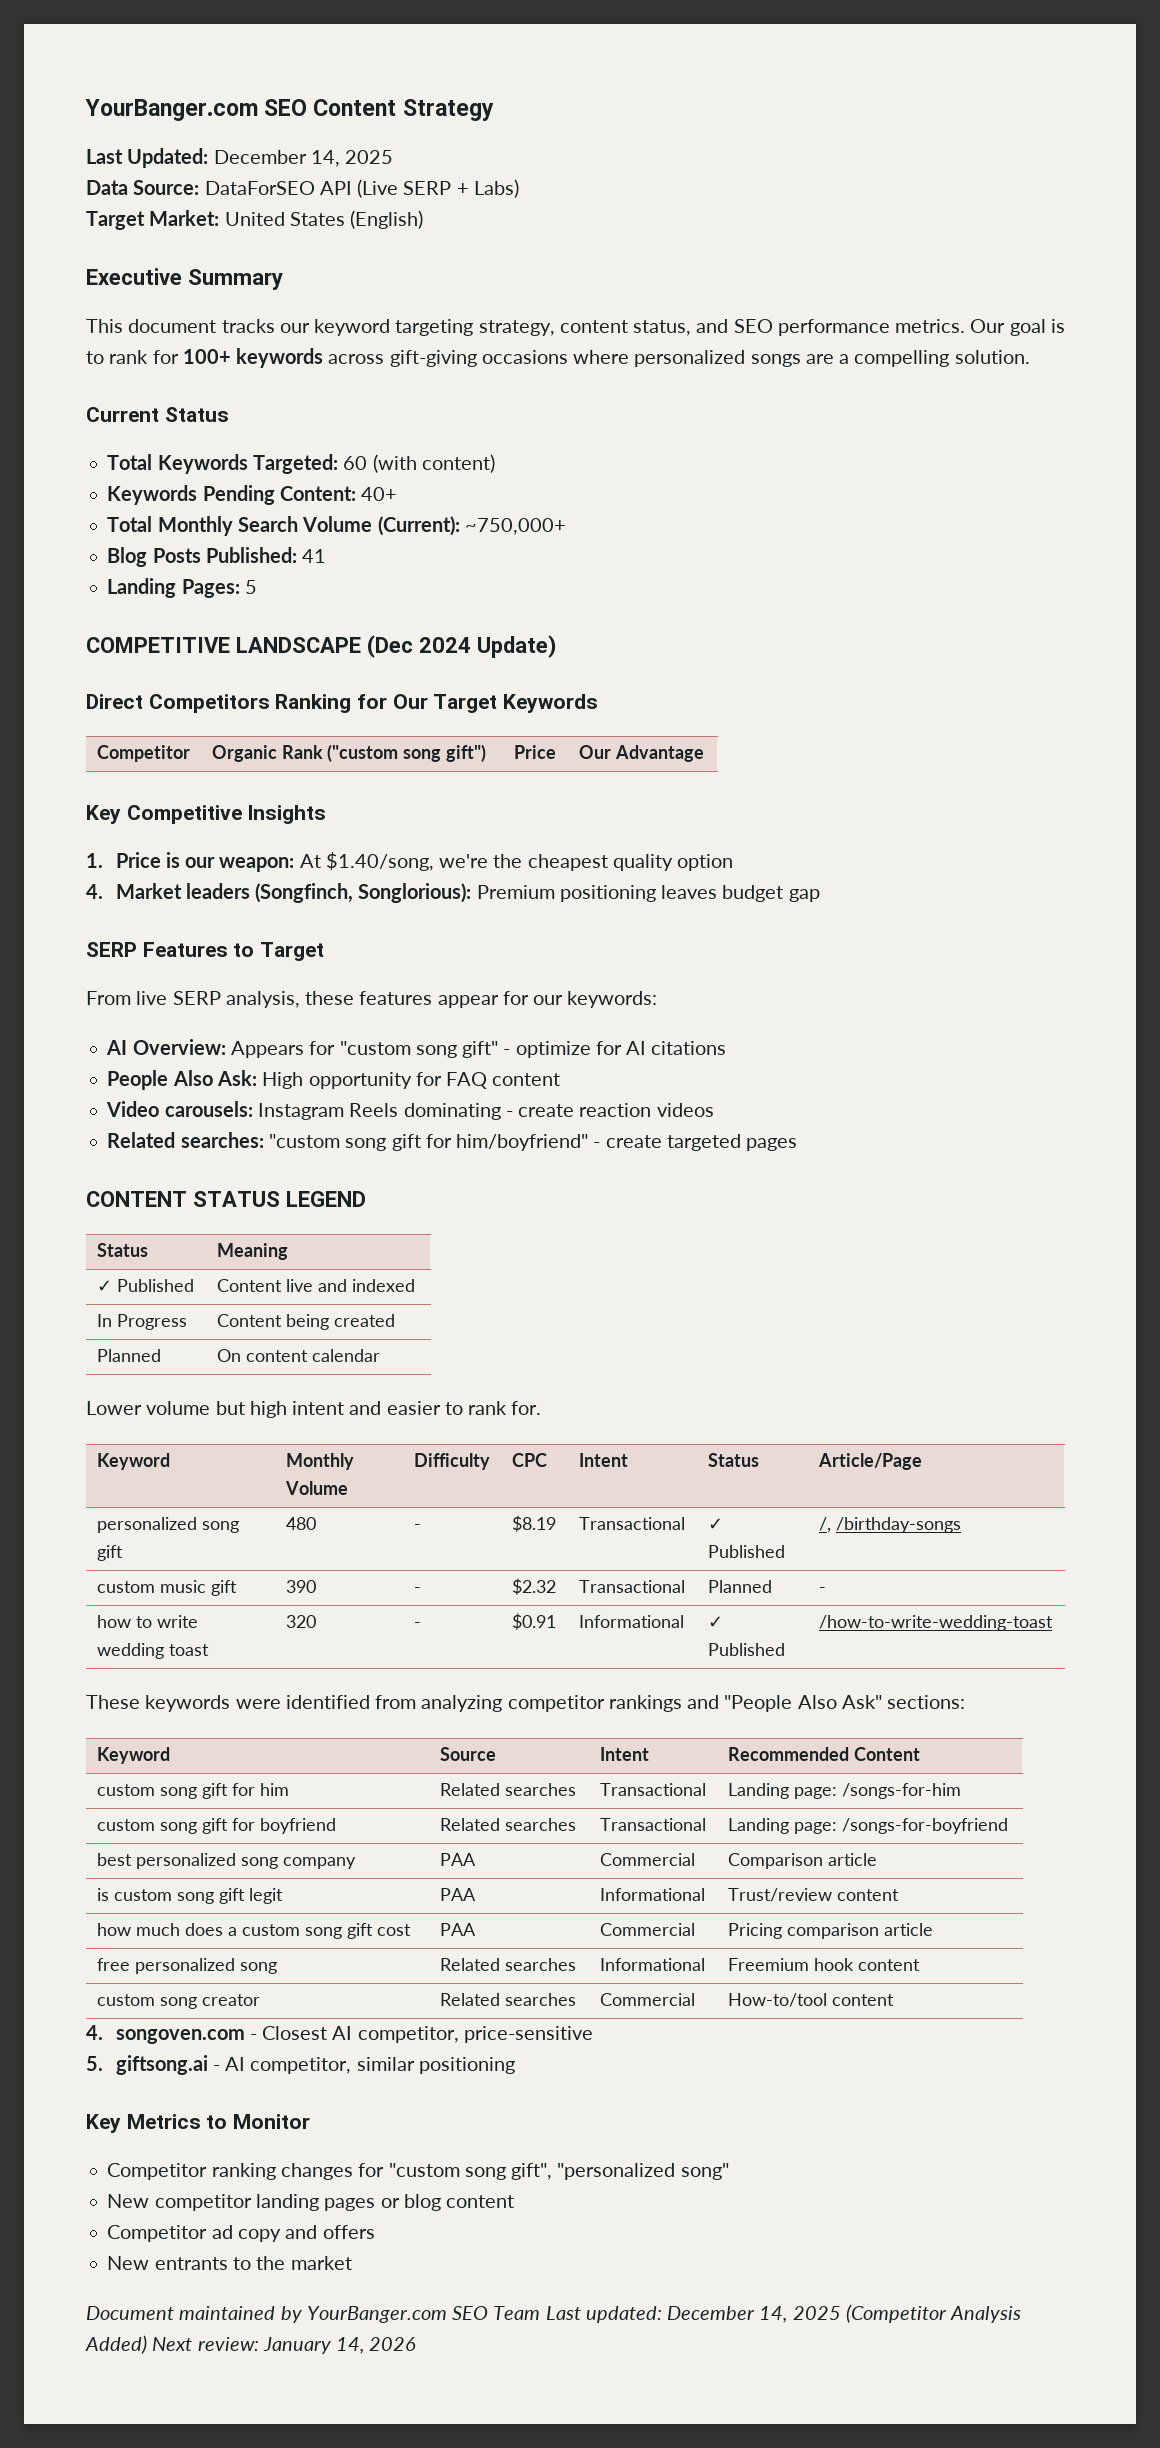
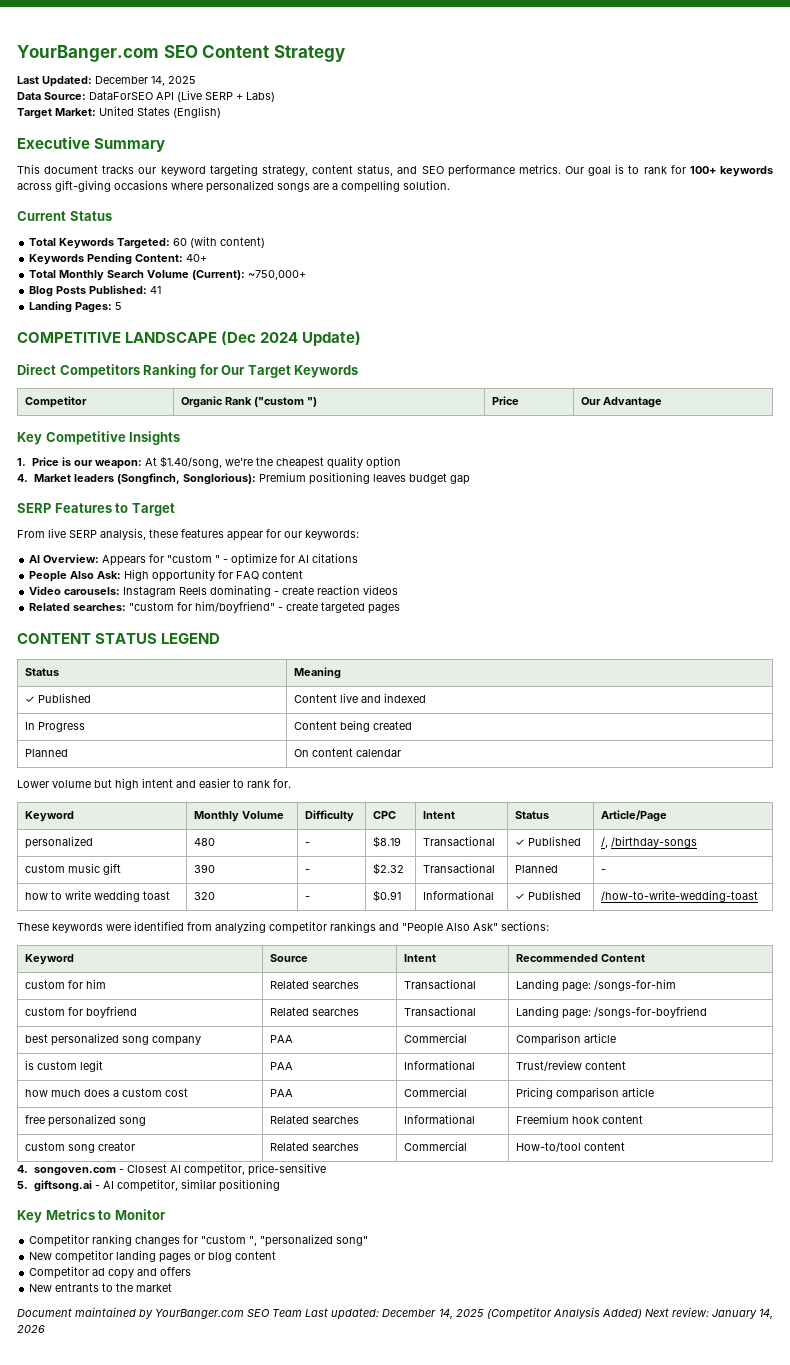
[402,744,486,762] song gift") -> [307,397,318,407] ")
[415,1041,499,1058] song gift" -> [215,555,221,563] "
[345,1134,421,1151] song gift -> (175, 606) none
[201,1521,239,1533] [96,1545,123,1561] song gift -> (94, 842) none
[159,1783,228,1799] song gift -> (66, 984) none
[159,1818,228,1834] song gift -> (66, 1011) none
[176,1888,245,1904] song gift -> (78, 1065) none
[304,1923,373,1939] song gift -> (163, 1092) none
[464,2163,553,2180] song gift", -> [249,1236,258,1246] ",

